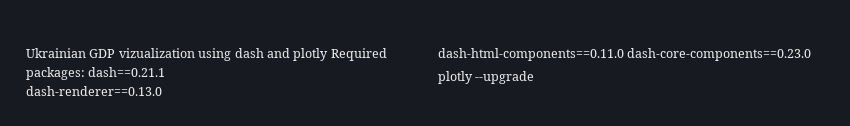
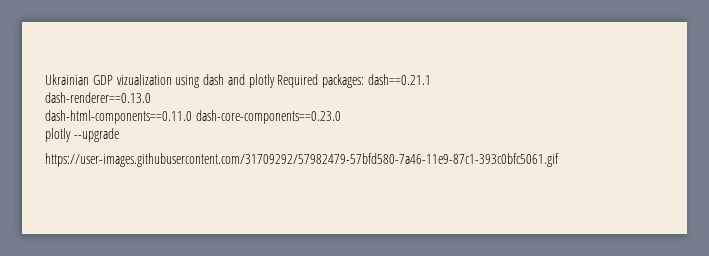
(535, 77) none -> [45,153,559,167] // https://user-images.githubusercontent.com/31709292/57982479-57bfd580-7a46-11e9-87c1-393c0bfc5061.gif

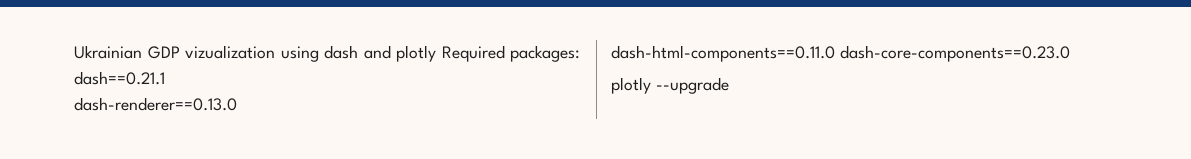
[45,153,559,167] // https://user-images.githubusercontent.com/31709292/57982479-57bfd580-7a46-11e9-87c1-393c0bfc5061.gif -> (729, 85) none

